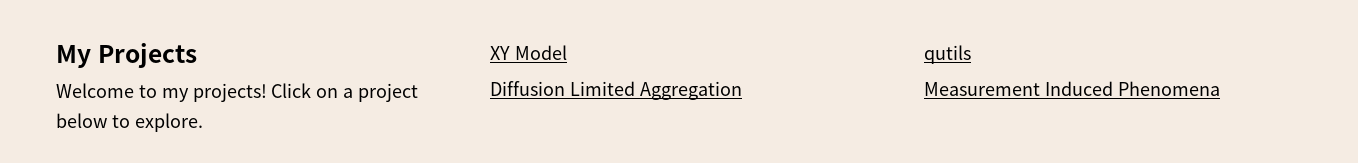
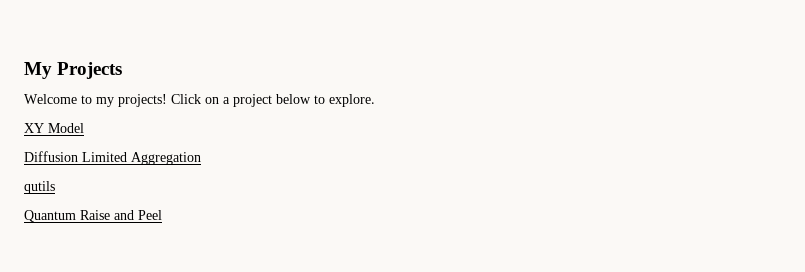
[924,81,1220,96] Measurement Induced Phenomena -> [24,210,162,222] Quantum Raise and Peel

